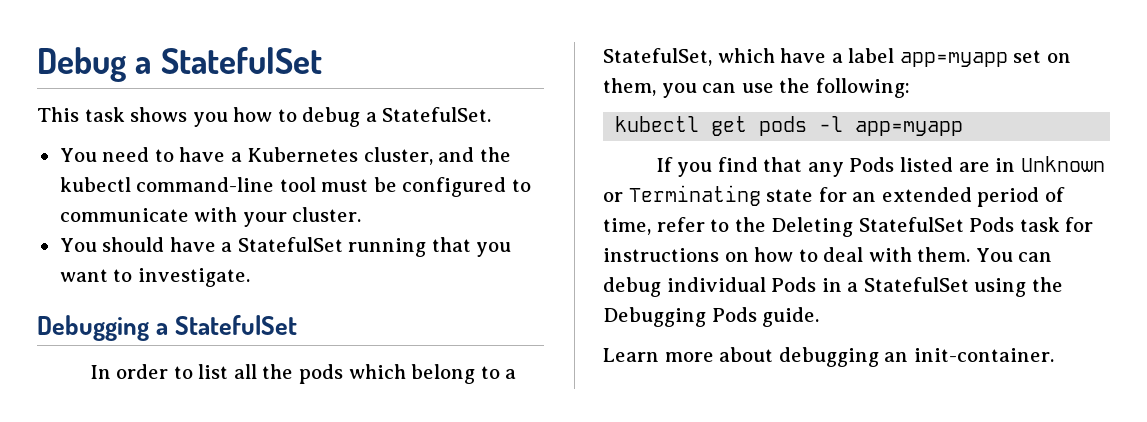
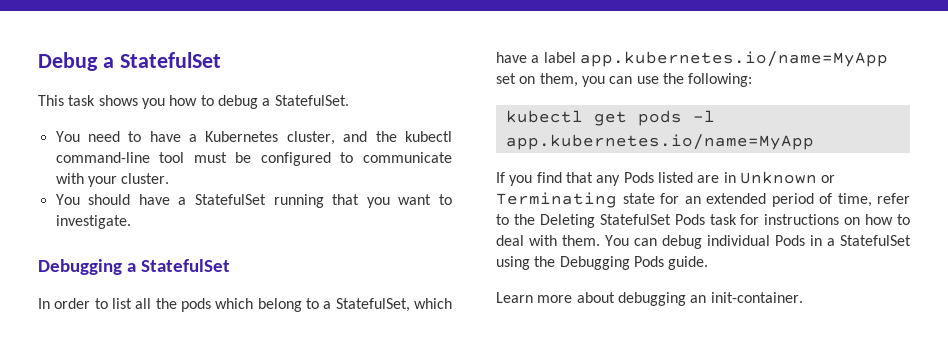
[899,52,1008,67] app=myapp -> [579,51,888,67] app.kubernetes.io/name=MyApp
[855,121,964,136] app=myapp -> [505,134,814,150] app.kubernetes.io/name=MyApp

